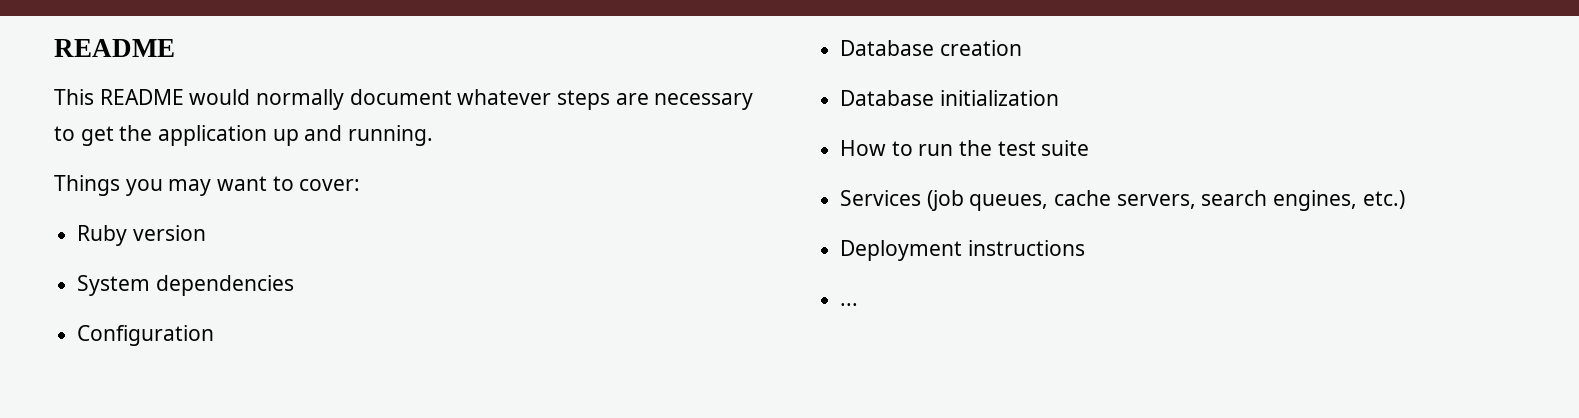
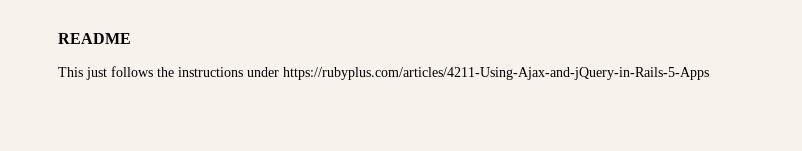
[99,89,754,110] [54,125,434,146] [54,175,361,196] [77,225,206,246] [77,275,294,296] [77,325,215,346] [840,40,1022,56] [840,90,1059,106] [840,140,1090,156] [840,190,1405,211] [840,240,963,261] README would normally document whatever steps are necessary to get the application up and running. // Things you may want to cover: // Ruby version // System dependencies // Configuration // Database creation // Database initialization // How to run the test suite // Services (job queues, cache servers, search engines, etc.) // Deployment -> [86,66,174,80] just follows the
[840,303,859,306] // ... -> [247,67,709,80] under https://rubyplus.com/articles/4211-Using-Ajax-and-jQuery-in-Rails-5-Apps

